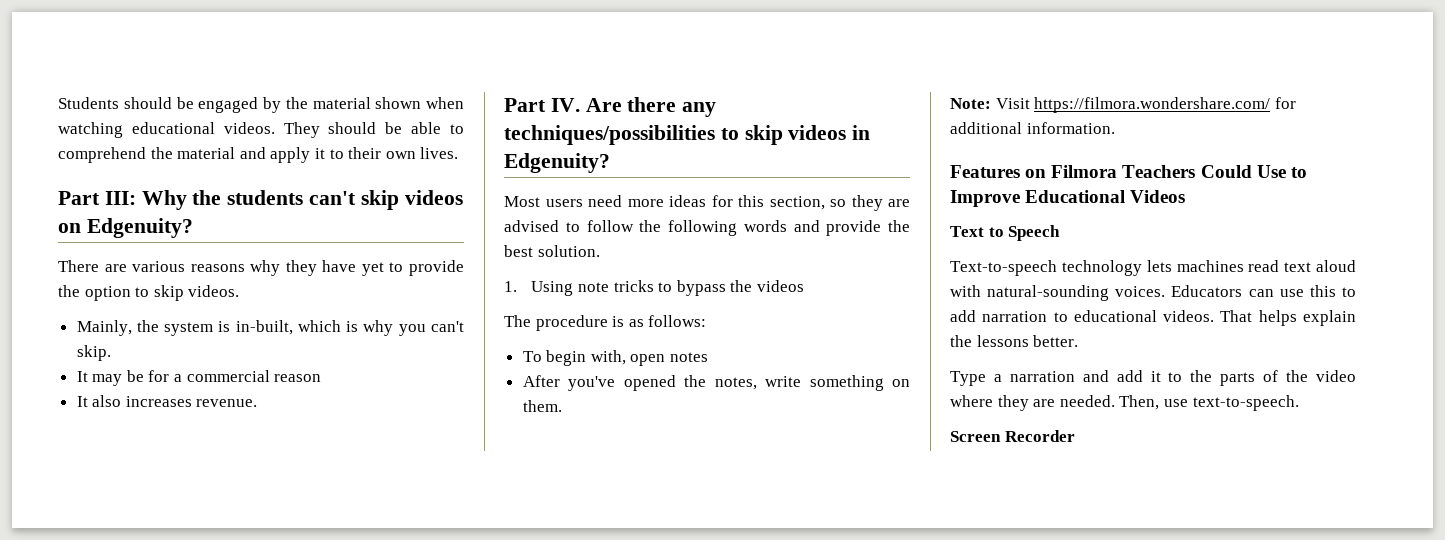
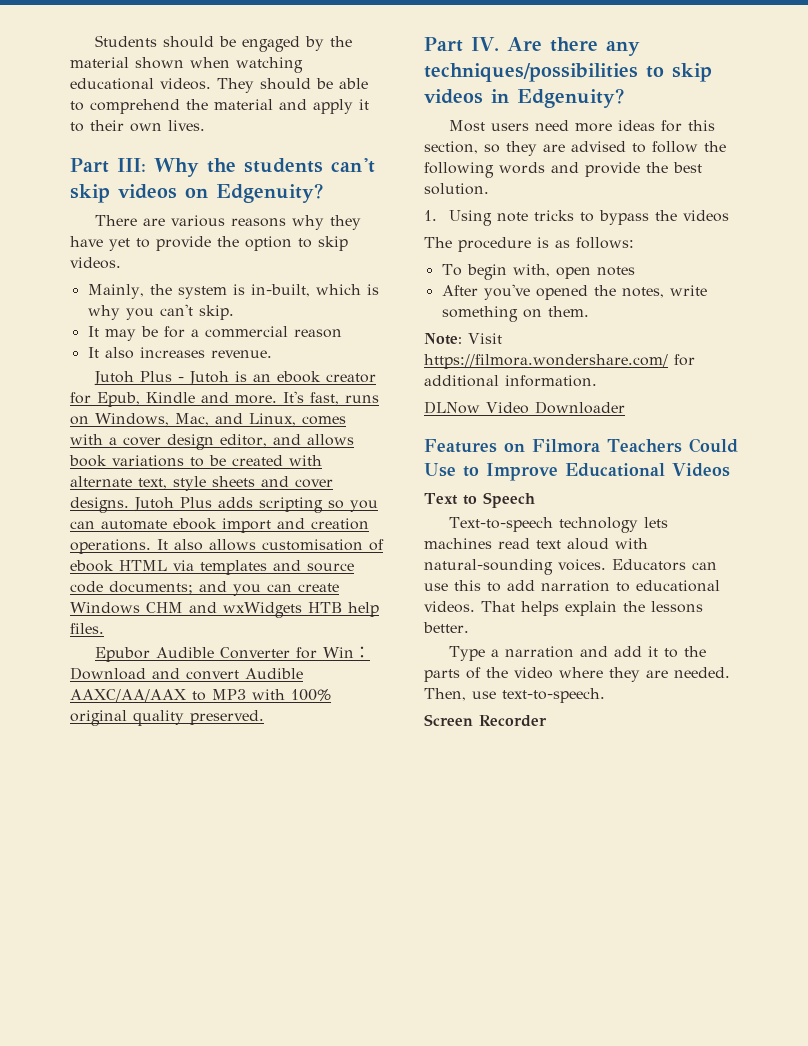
(258, 403) none -> [93,371,376,386] [70,391,379,407] [70,413,346,426] [70,434,354,450] [69,455,322,467] [70,476,333,491] [70,497,378,513] [70,518,369,533] [70,539,384,554] [70,560,354,575] [70,581,339,596] [70,602,379,618] [70,623,104,634] [94,646,370,662] [70,667,303,680] [70,689,331,702] [70,710,264,726] // Jutoh Plus - Jutoh is an ebook creator for Epub, Kindle and more. It's fast, runs on Windows, Mac, and Linux, comes with a cover design editor, and allows book variations to be created with alternate text, style sheets and cover designs. Jutoh Plus adds scripting so you can automate ebook import and creation operations. It also allows customisation of ebook HTML via templates and source code documents; and you can create Windows CHM and wxWidgets HTB help files. // Epubor Audible Converter for Win：Download and convert Audible AAXC/AA/AAX to MP3 with 100% original quality preserved.
(1115, 128) none -> [424,401,625,414] // DLNow Video Downloader

